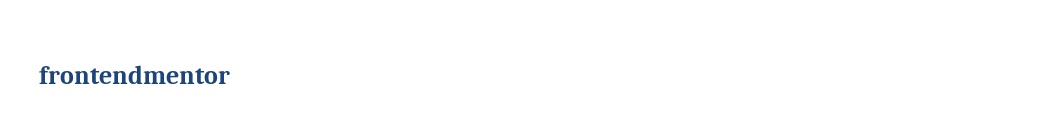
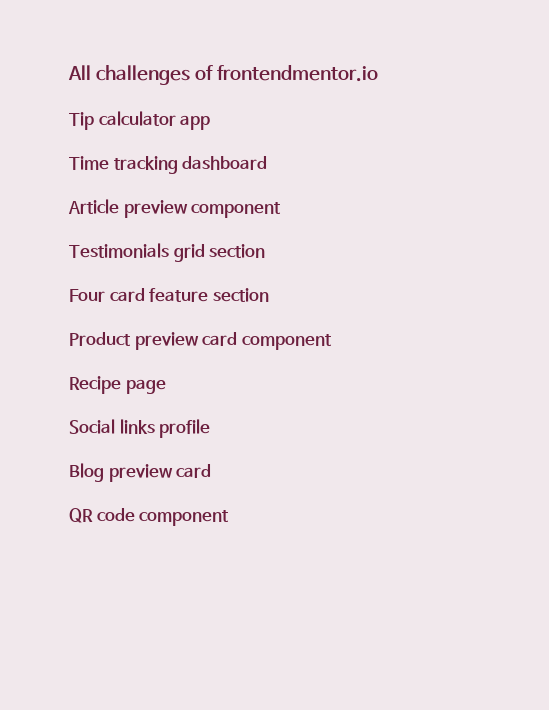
[39,65,230,84] frontendmentor -> [68,65,379,85] [69,111,211,130] [69,156,268,174] [68,199,282,218] [69,243,266,262] [69,288,269,302] [69,332,332,350] [69,376,166,394] [69,419,211,438] [69,463,212,482] [69,508,230,526] All challenges of frontendmentor.io // Tip calculator app // Time tracking dashboard // Article preview component // Testimonials grid section // Four card feature section // Product preview card component // Recipe page // Social links profile // Blog preview card // QR code component

